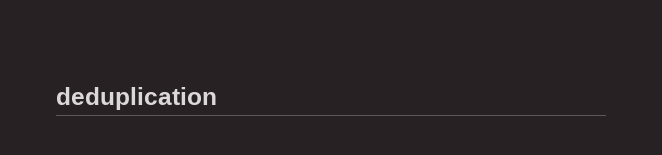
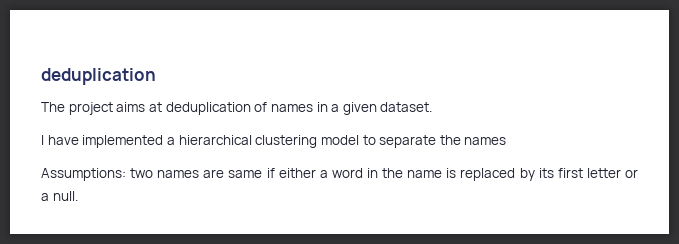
[56,87,217,110] deduplication -> [41,68,156,85] [41,102,433,115] [41,135,507,148] [41,168,638,181] [41,191,78,201] deduplication // The project aims at deduplication of names in a given dataset. // I have implemented a hierarchical clustering model to separate the names // Assumptions: two names are same if either a word in the name is replaced by its first letter or a null.

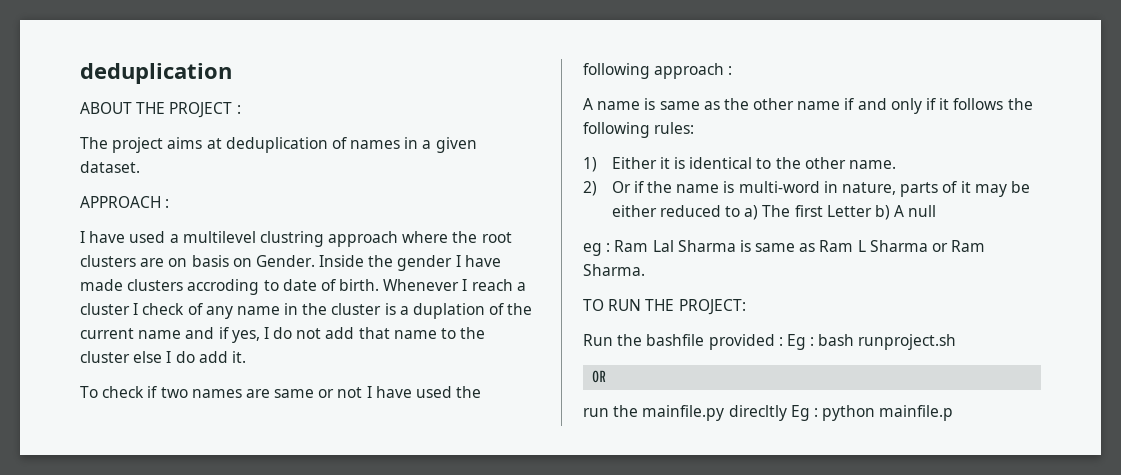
[41,68,156,85] deduplication -> [80,63,232,84] [80,102,241,118] deduplication // ABOUT THE PROJECT :
[41,135,507,148] [41,168,638,181] [41,191,78,201] // I have implemented a hierarchical clustering model to separate the names // Assumptions: two names are same if either a word in the name is replaced by its first letter or a null. -> [80,196,170,208] [80,231,512,247] [80,255,501,271] [80,279,526,295] [80,303,533,319] [80,327,486,343] [80,351,246,363] [80,386,482,398] [583,63,733,79] [583,98,1033,114] [583,122,695,138] [583,157,897,172] [583,181,1030,197] [611,205,937,220] [583,240,986,256] [583,264,645,276] [583,299,746,315] [583,334,957,350] [592,370,607,383] [583,405,954,421] // APPROACH : // I have used a multilevel clustring approach where the root clusters are on basis on Gender. Inside the gender I have made clusters accroding to date of birth. Whenever I reach a cluster I check of any name in the cluster is a duplation of the current name and if yes, I do not add that name to the cluster else I do add it. // To check if two names are same or not I have used the following approach : // A name is same as the other name if and only if it follows the following rules: // 1) Either it is identical to the other name. // 2) Or if the name is multi-word in nature, parts of it may be either reduced to a) The first Letter b) A null // eg : Ram Lal Sharma is same as Ram L Sharma or Ram Sharma. // TO RUN THE PROJECT: // Run the bashfile provided : Eg : bash runproject.sh // OR // run the mainfile.py direcltly Eg : python mainfile.p

